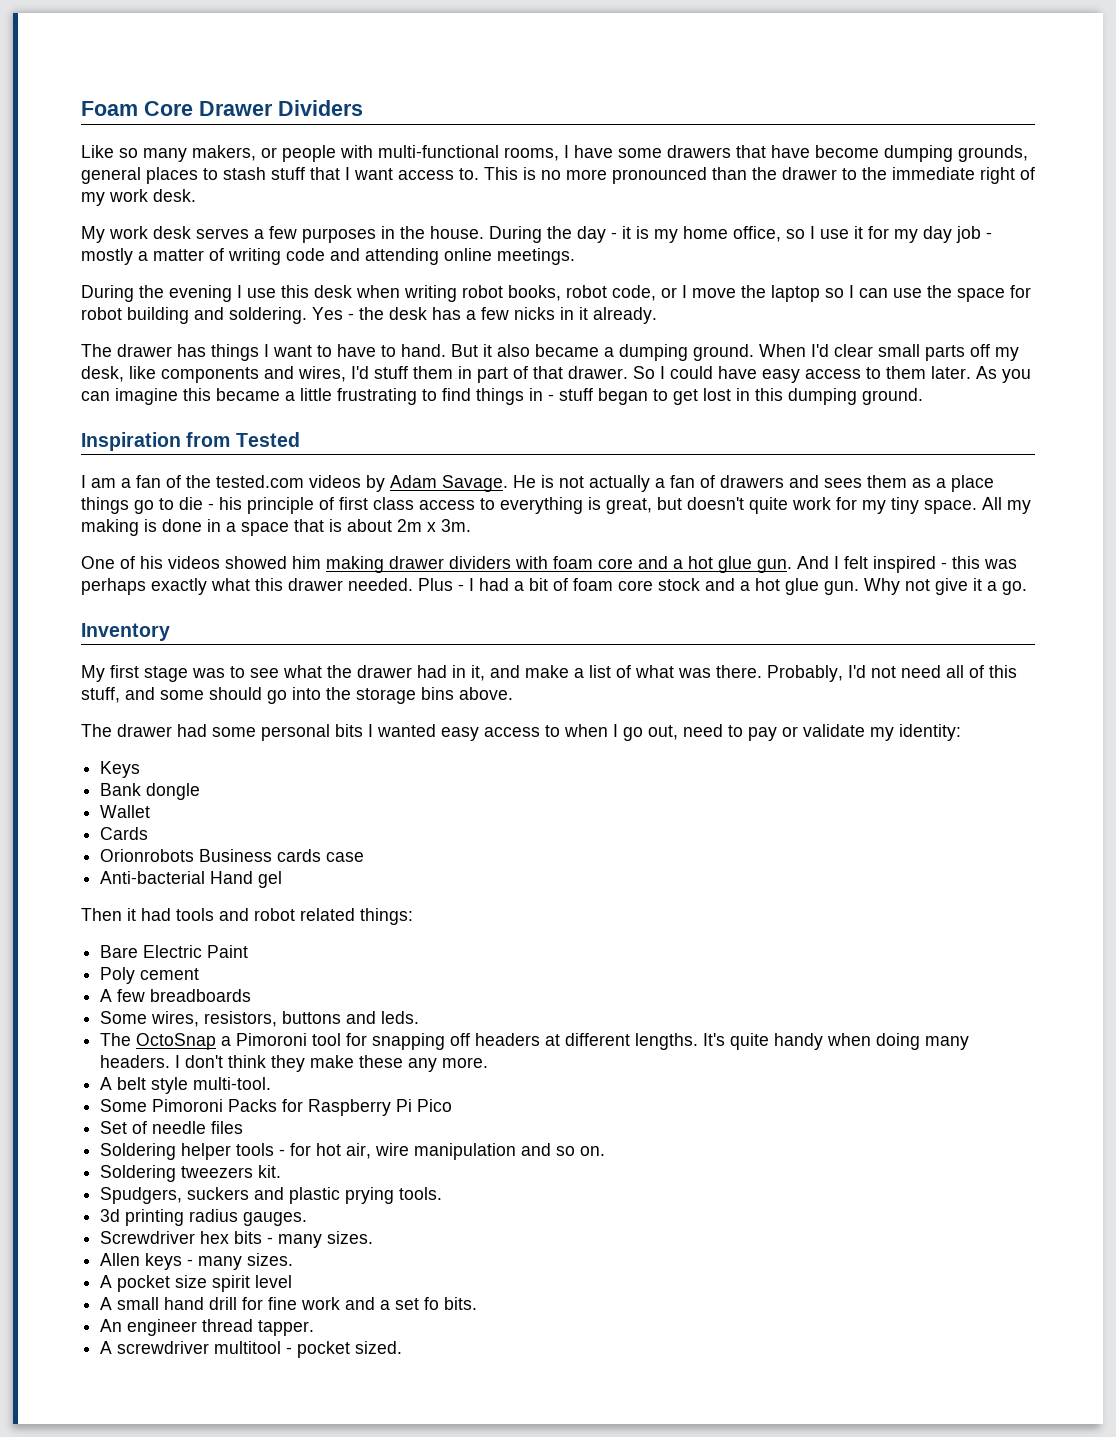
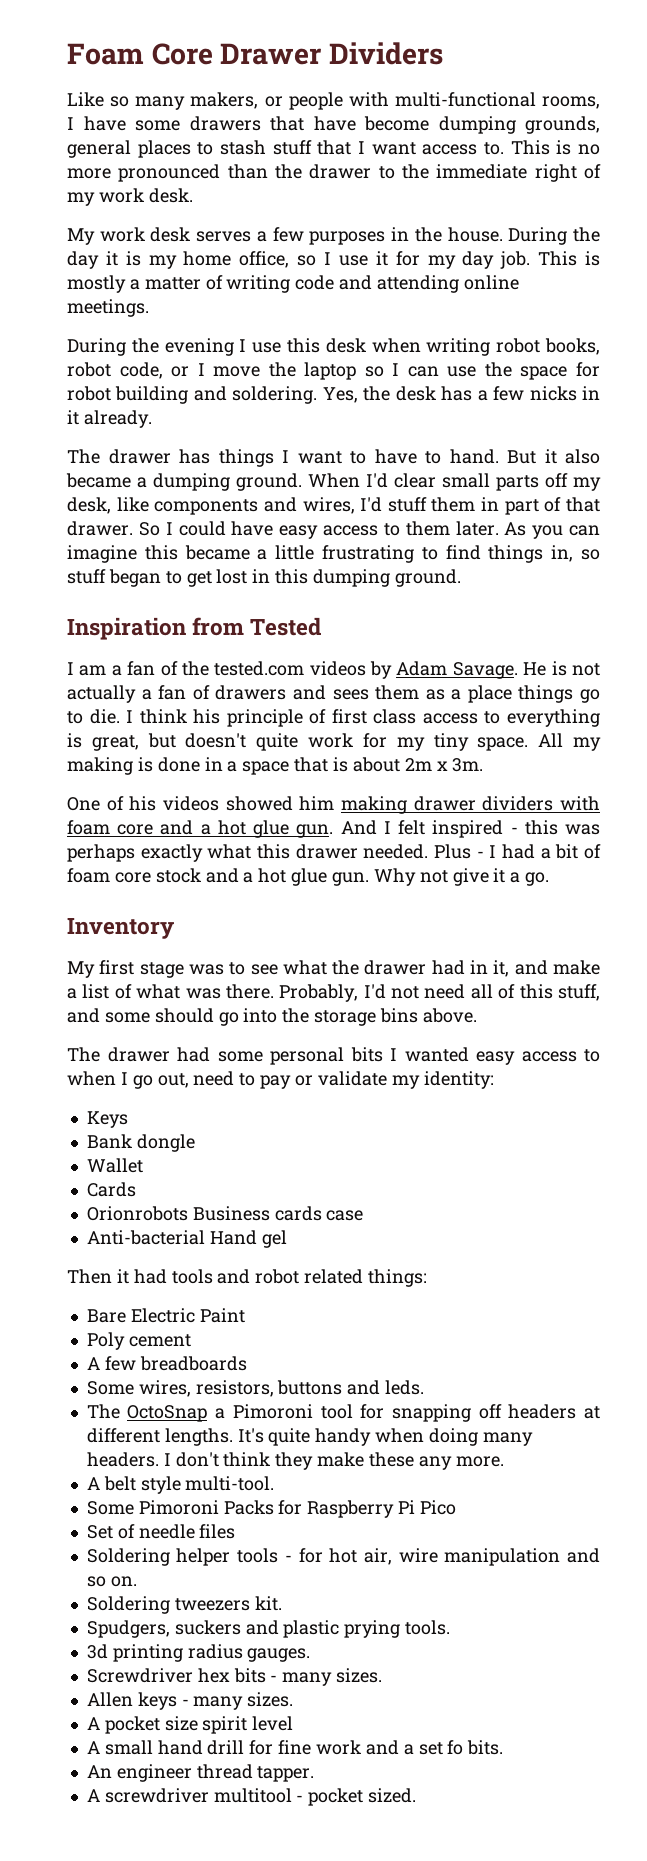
[611,232,617,239] - -> (99, 260) none
[956,226,992,243] job - -> [500,251,601,269] job. This is
[312,307,354,320] Yes - -> [322,387,358,403] Yes,
[529,388,554,401] in - -> [551,545,600,562] in, so
[179,497,214,510] die - -> [89,709,187,724] die. I think

